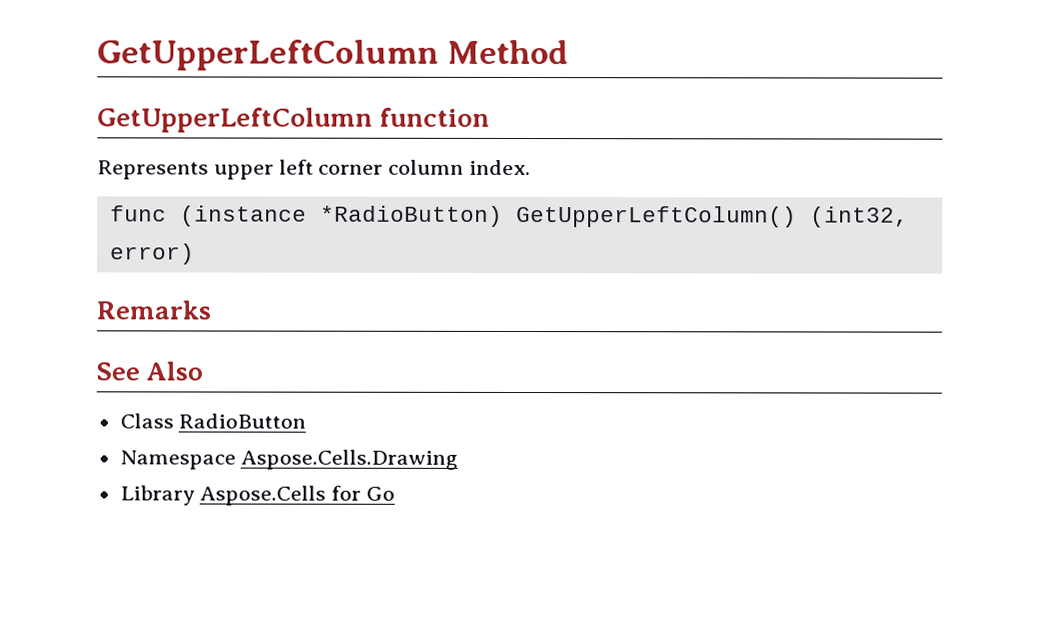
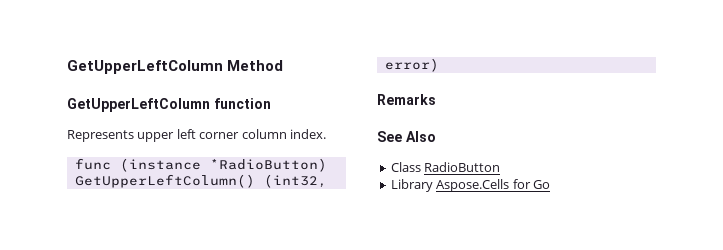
[119,449,459,470] // Namespace Aspose.Cells.Drawing -> (501, 167) none

